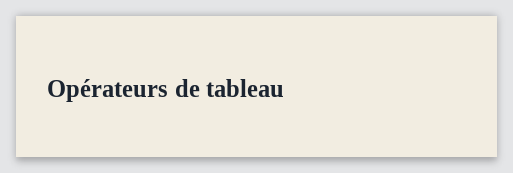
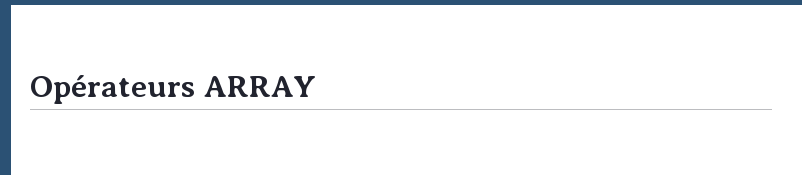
[174,79,285,97] de tableau -> [203,76,317,97] ARRAY

